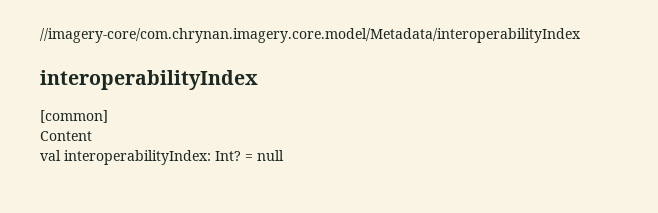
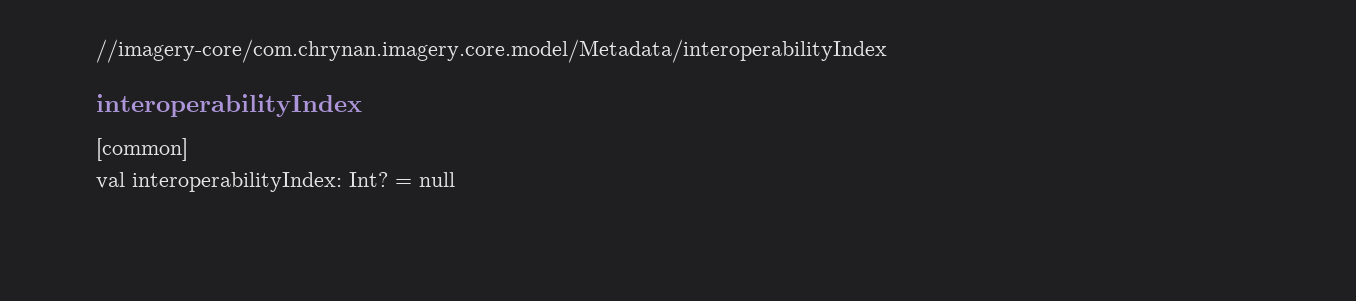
[40,131,92,141] // Content -> (188, 149) none

